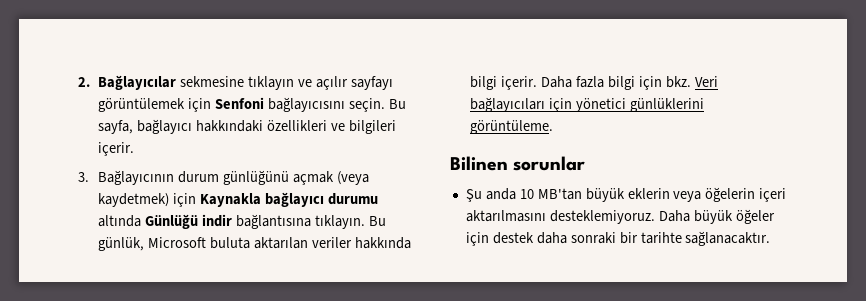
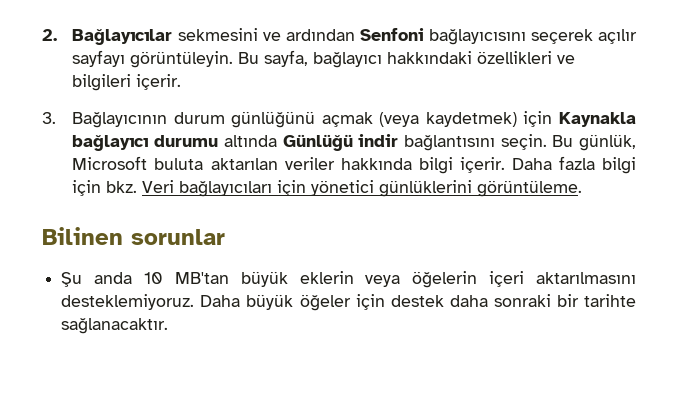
[180,76,393,90] [98,97,385,112] sekmesine tıklayın ve açılır sayfayı görüntülemek için Senfoni bağlayıcısını seçin. -> [177,28,638,45] [72,50,234,68] sekmesini ve ardından Senfoni bağlayıcısını seçerek açılır sayfayı görüntüleyin.
[236,214,365,229] bağlantısına tıklayın. -> [403,134,547,151] bağlantısını seçin.

